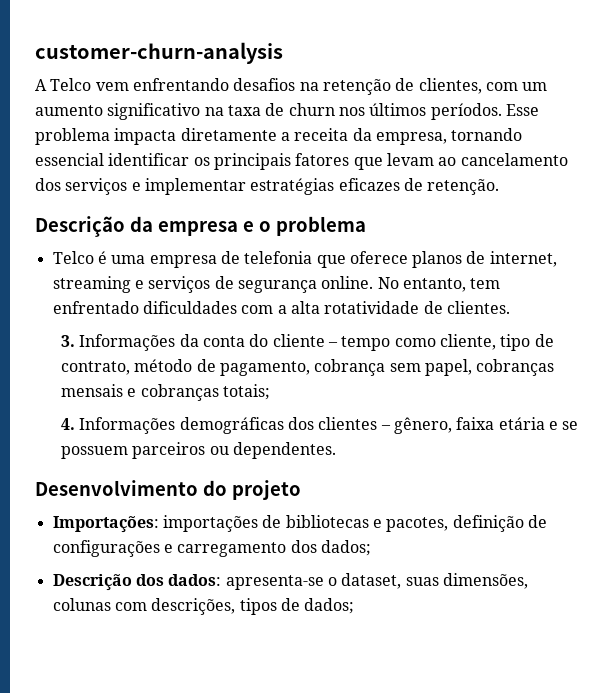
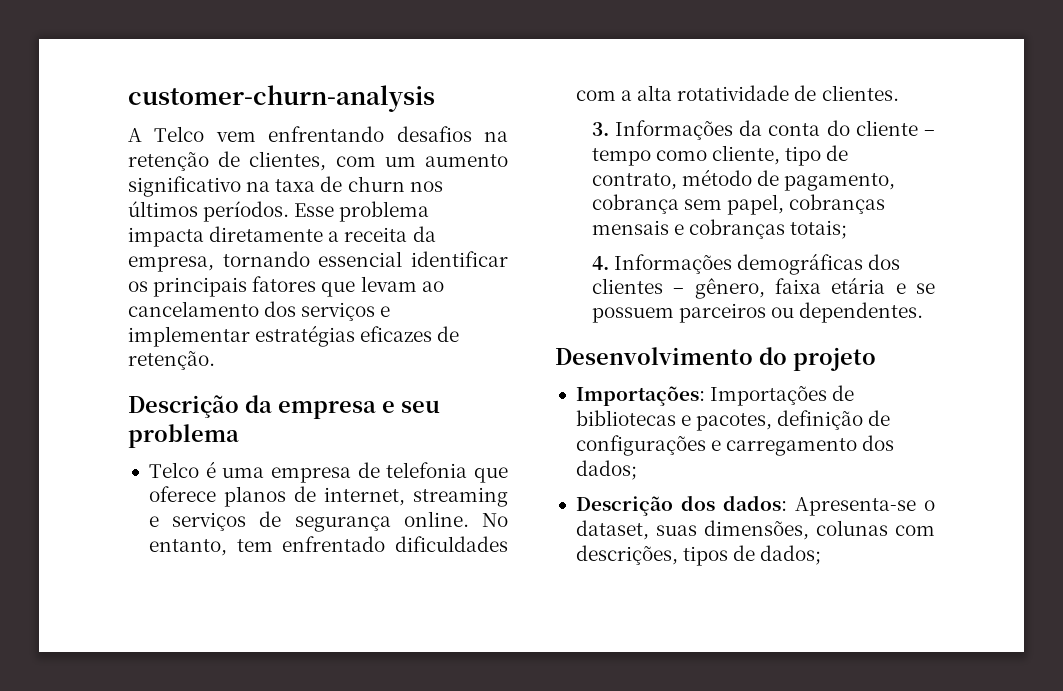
[258,221,271,232] o -> [401,400,440,413] seu
[162,515,258,532] importações -> [710,386,828,406] Importações
[225,575,324,590] apresenta-se -> [794,497,916,516] Apresenta-se

